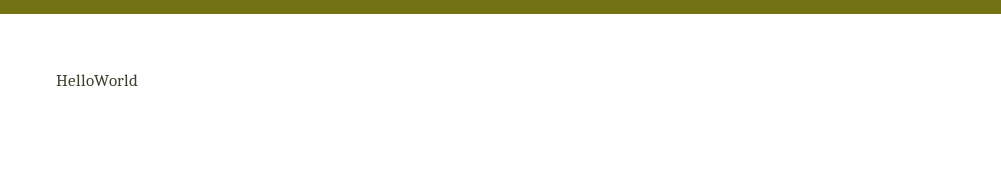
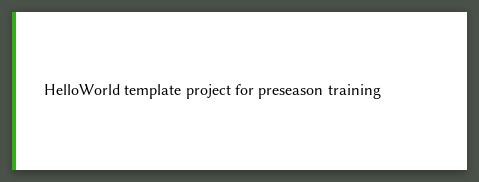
(138, 80) none -> [124,84,381,99] template project for preseason training

